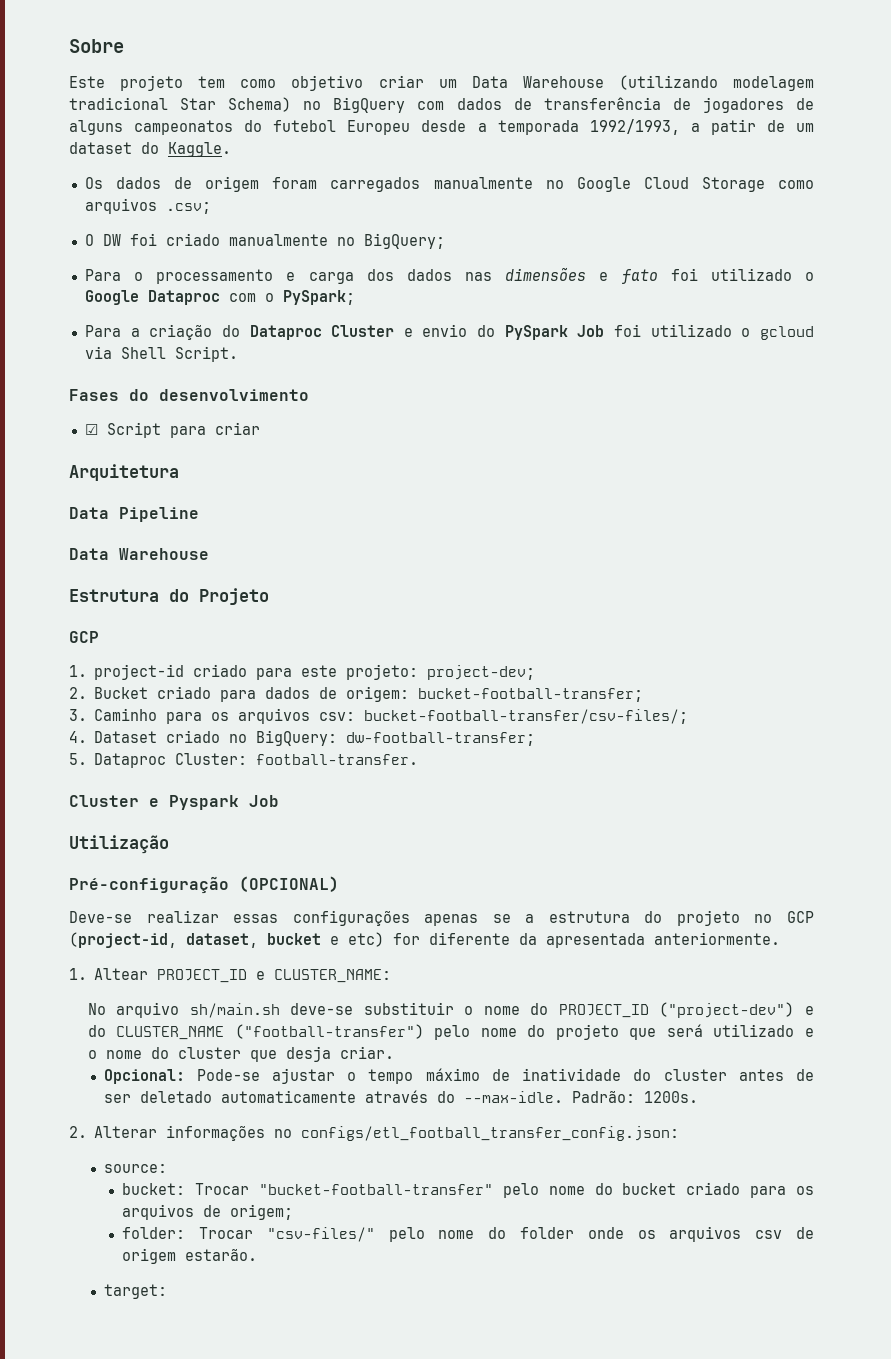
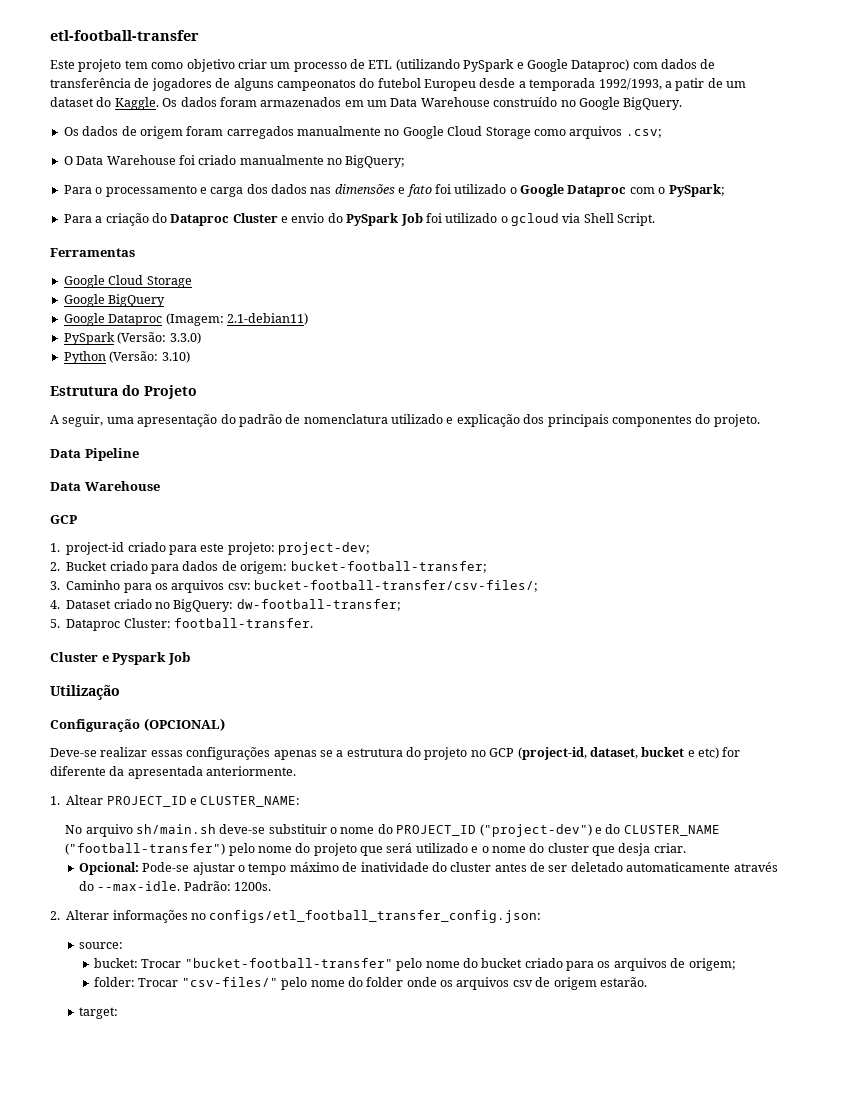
[69,39,124,53] Sobre -> [50,30,199,41] etl-football-transfer
[471,75,815,91] [69,97,406,113] Data Warehouse (utilizando modelagem tradicional Star Schema) no BigQuery -> [293,59,630,72] processo de ETL (utilizando PySpark e Google Dataproc)
(231, 149) none -> [162,97,683,110] Os dados foram armazenados em um Data Warehouse construído no Google BigQuery.
[102,234,121,246] DW -> [76,155,176,165] Data Warehouse
[69,389,309,401] [84,422,260,438] [69,464,179,481] Fases do desenvolvimento // ☑ Script para criar // Arquitetura -> [50,248,135,257] [63,275,192,288] [63,294,166,307] [63,313,308,326] [63,332,201,345] [63,351,190,364] [50,385,197,399] [50,414,760,427] Ferramentas // Google Cloud Storage // Google BigQuery // Google Dataproc (Imagem: 2.1-debian11) // PySpark (Versão: 3.3.0) // Python (Versão: 3.10) // Estrutura do Projeto // A seguir, uma apresentação do padrão de nomenclatura utilizado e explicação dos principais componentes do projeto.
[69,588,269,605] // Estrutura do Projeto -> (160, 486) none
[69,876,229,894] Pré-configuração -> [50,719,140,732] Configuração

